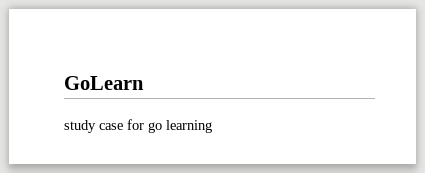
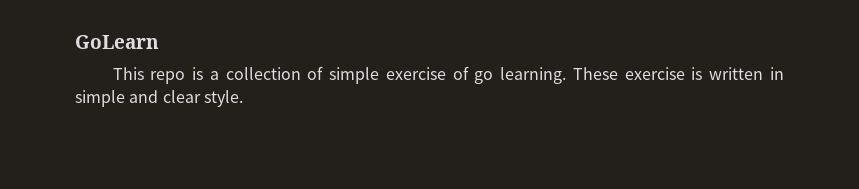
[64,119,212,133] study case for go learning -> [112,66,785,84] [75,90,243,107] This repo is a collection of simple exercise of go learning. These exercise is written in simple and clear style.

